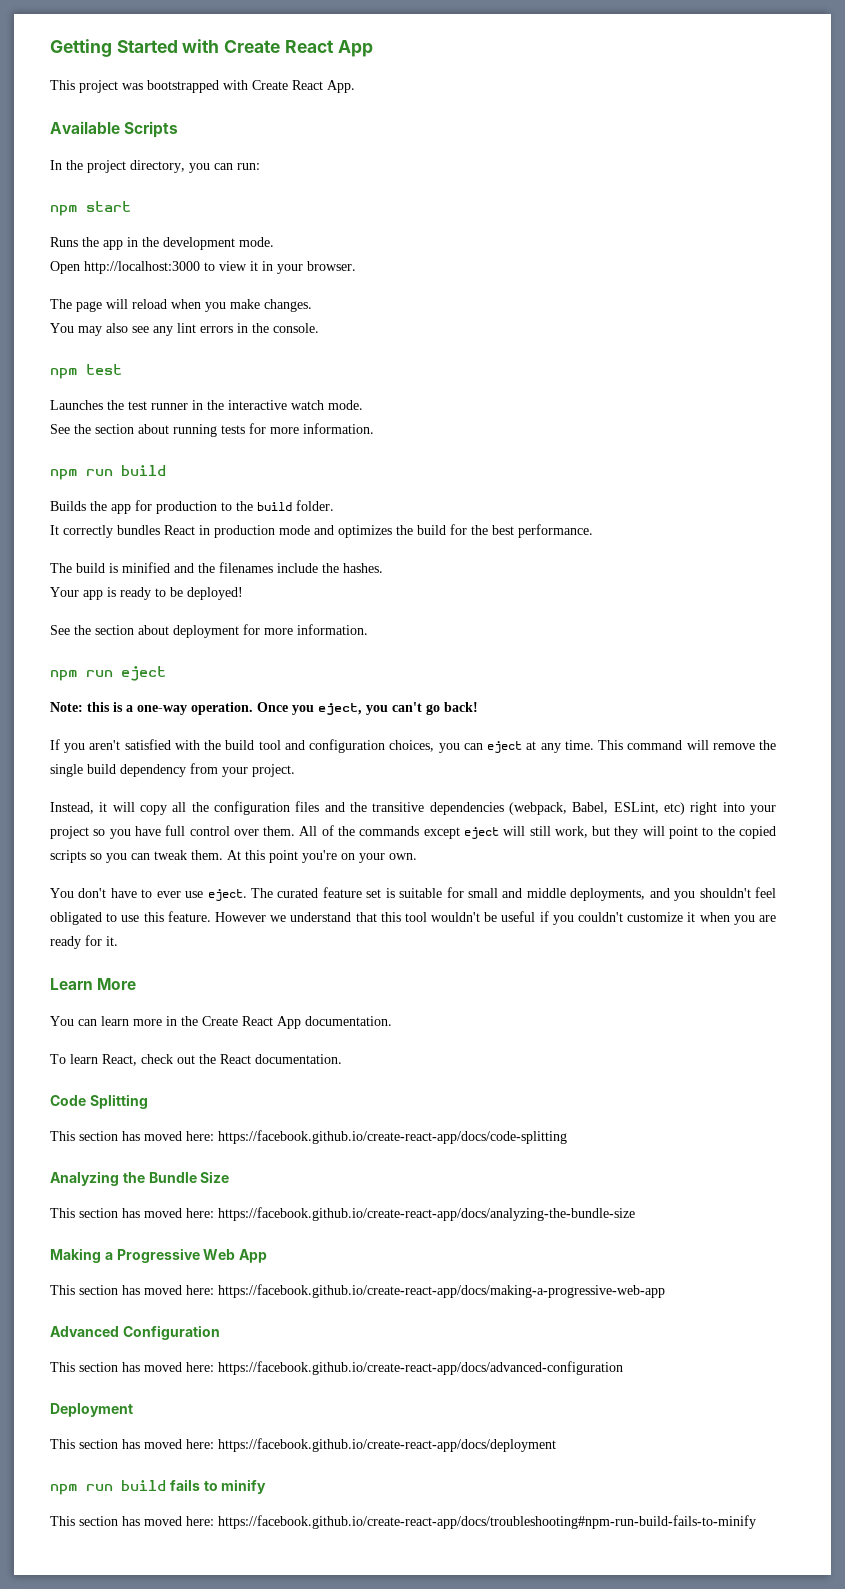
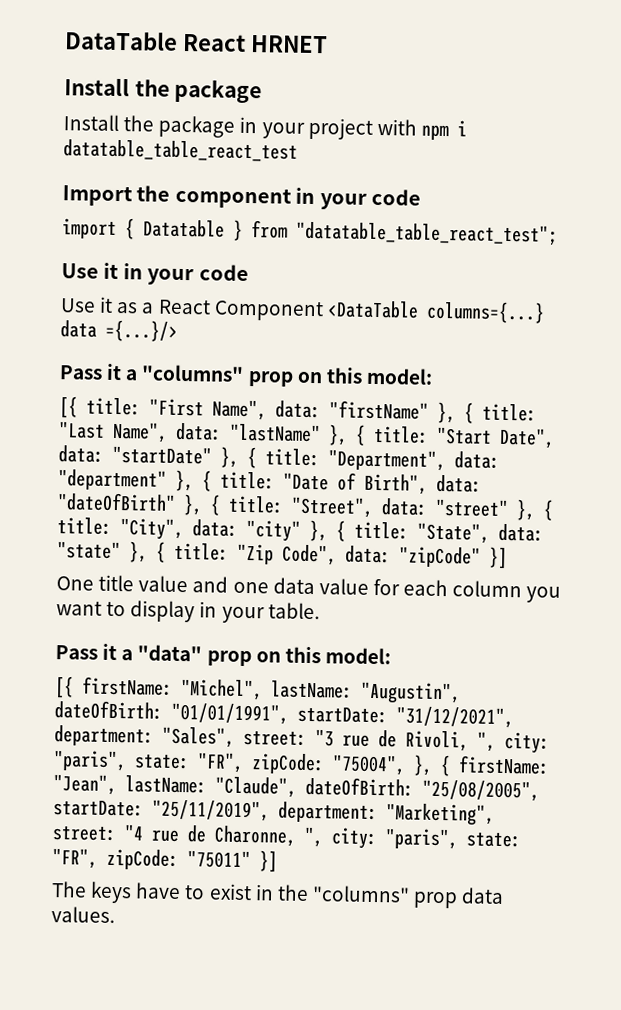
[50,39,373,57] [50,80,355,93] [50,121,179,138] [50,160,260,173] [50,201,131,216] [50,237,274,250] [50,261,356,274] [50,299,312,312] [50,323,319,336] [50,364,122,379] [50,400,363,410] [50,423,374,437] [50,465,166,480] [50,500,334,514] [50,524,593,538] [50,562,383,573] [50,587,243,600] [50,624,368,638] [50,666,166,681] [50,702,478,715] [50,739,776,753] [50,763,295,777] [50,801,777,815] [50,825,777,839] [50,850,417,863] [50,887,777,901] [50,911,776,925] [50,935,118,949] [50,978,137,990] [50,1016,392,1029] [50,1054,342,1066] [50,1094,148,1109] [50,1130,567,1144] [50,1171,230,1186] [50,1207,635,1221] [50,1248,268,1263] [50,1284,665,1298] [50,1325,220,1340] [50,1361,623,1375] [50,1403,133,1417] [50,1438,556,1452] [50,1479,267,1495] [50,1515,756,1529] Getting Started with Create React App // This project was bootstrapped with Create React App. // Available Scripts // In the project directory, you can run: // npm start // Runs the app in the development mode. // Open http://localhost:3000 to view it in your browser. // The page will reload when you make changes. // You may also see any lint errors in the console. // npm test // Launches the test runner in the interactive watch mode. // See the section about running tests for more information. // npm run build // Builds the app for production to the build folder. // It correctly bundles React in production mode and optimizes the build for the best performance. // The build is minified and the filenames include the hashes. // Your app is ready to be deployed! // See the section about deployment for more information. // npm run eject // Note: this is a one-way operation. Once you eject, you can't go back! // If you aren't satisfied with the build tool and configuration choices, you can eject at any time. This command will remove the single build dependency from your project. // Instead, it will copy all the configuration files and the transitive dependencies (webpack, Babel, ESLint, etc) right into your project so you have full control over them. All of the commands except eject will still work, but they will point to the copied scripts so you can tweak them. At this point you're on your own. // You don't have to ever use eject. The curated feature set is suitable for small and middle deployments, and you shouldn't feel obligated to use this feature. However we understand that this tool wouldn't be useful if you couldn't customize it when you are ready for it. // Learn More // You can learn more in the Create React App documentation. // To learn React, check out the React documentation. // Code Splitting // This section has moved here: https://facebook.github.io/create-react-app/docs/code-splitting // Analyzing the Bundle Size // This section has moved here: https://facebook.github.io/create-react-app/docs/analyzing-the-bundle-size // Making a Progressive Web App // This section has moved here: https://facebook.github.io/create-react-app/docs/making-a-progressive-web-app // Advanced Configuration // This section has moved here: https://facebook.github.io/create-react-app/docs/advanced-configuration // Deployment // This section has moved here: https://facebook.github.io/create-react-app/docs/deployment // npm run build fails to minify // This section has moved here: https://facebook.github.io/create-react-app/docs/troubleshooting#npm-run-build-fails-to-minify -> [64,31,328,54] [64,77,263,104] [63,114,467,141] [63,139,298,162] [62,185,421,210] [62,218,558,246] [61,262,249,286] [60,296,545,324] [60,319,178,342] [59,363,433,387] [59,396,537,424] [58,421,555,449] [58,445,500,472] [58,469,482,495] [57,492,554,521] [57,517,544,544] [57,541,508,570] [56,574,562,603] [56,600,320,624] [55,643,391,667] [55,676,461,705] [54,700,514,729] [54,725,550,754] [53,750,550,777] [53,774,540,802] [53,799,495,826] [52,824,521,850] [52,848,278,873] [51,881,505,909] [51,906,115,924] DataTable React HRNET // Install the package // Install the package in your project with npm i datatable_table_react_test // Import the component in your code // import { Datatable } from "datatable_table_react_test"; // Use it in your code // Use it as a React Component <DataTable columns={...} data ={...}/> // Pass it a "columns" prop on this model: // [{ title: "First Name", data: "firstName" }, { title: "Last Name", data: "lastName" }, { title: "Start Date", data: "startDate" }, { title: "Department", data: "department" }, { title: "Date of Birth", data: "dateOfBirth" }, { title: "Street", data: "street" }, { title: "City", data: "city" }, { title: "State", data: "state" }, { title: "Zip Code", data: "zipCode" }] // One title value and one data value for each column you want to display in your table. // Pass it a "data" prop on this model: // [{ firstName: "Michel", lastName: "Augustin", dateOfBirth: "01/01/1991", startDate: "31/12/2021", department: "Sales", street: "3 rue de Rivoli, ", city: "paris", state: "FR", zipCode: "75004", }, { firstName: "Jean", lastName: "Claude", dateOfBirth: "25/08/2005", startDate: "25/11/2019", department: "Marketing", street: "4 rue de Charonne, ", city: "paris", state: "FR", zipCode: "75011" }] // The keys have to exist in the "columns" prop data values.

